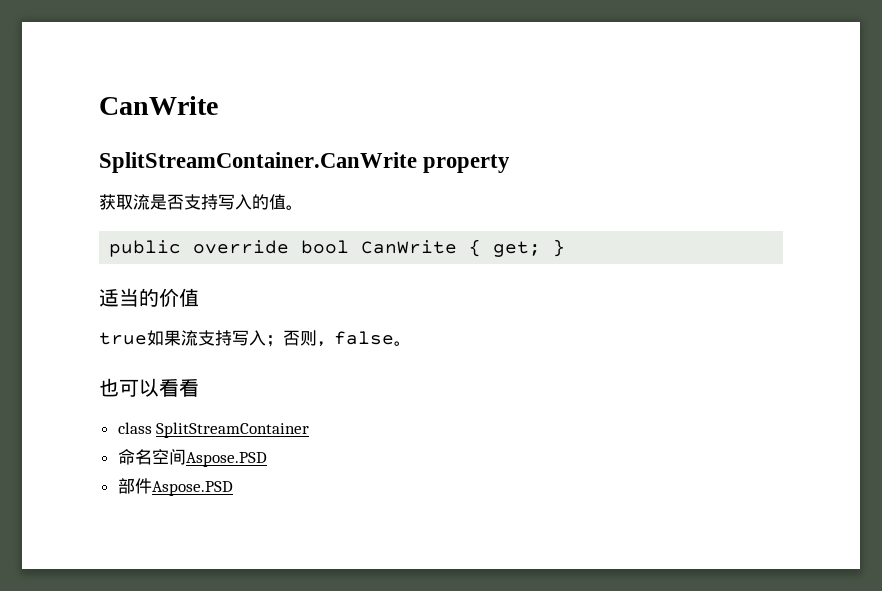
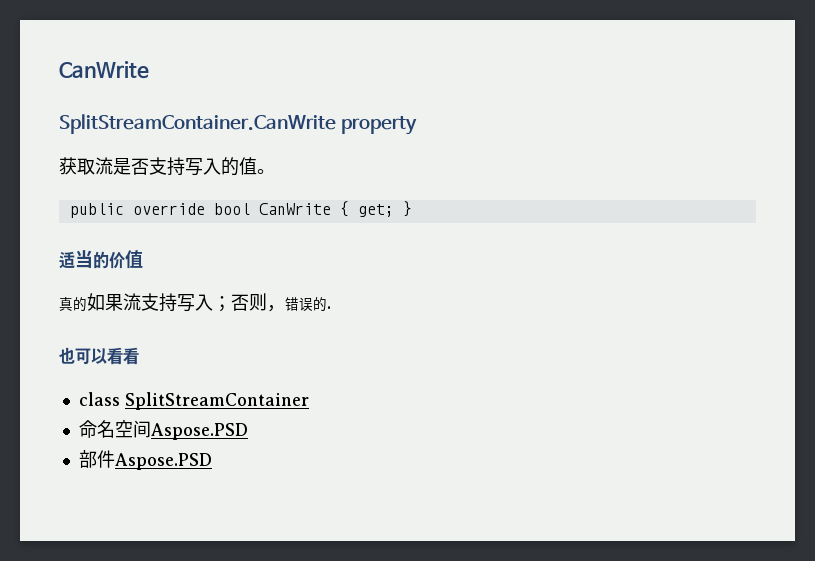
[99,332,147,345] true -> [59,297,87,311] 真的
[334,331,411,346] false。 -> [285,297,331,311] 错误的.

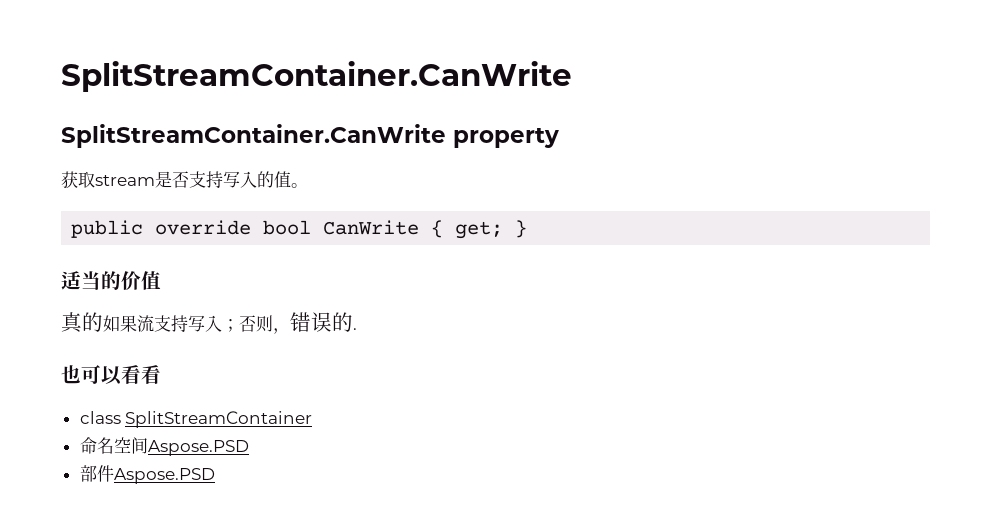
[59,61,149,79] CanWrite -> [61,61,572,92] SplitStreamContainer.CanWrite
[95,157,113,175] 流 -> [95,175,155,186] stream

